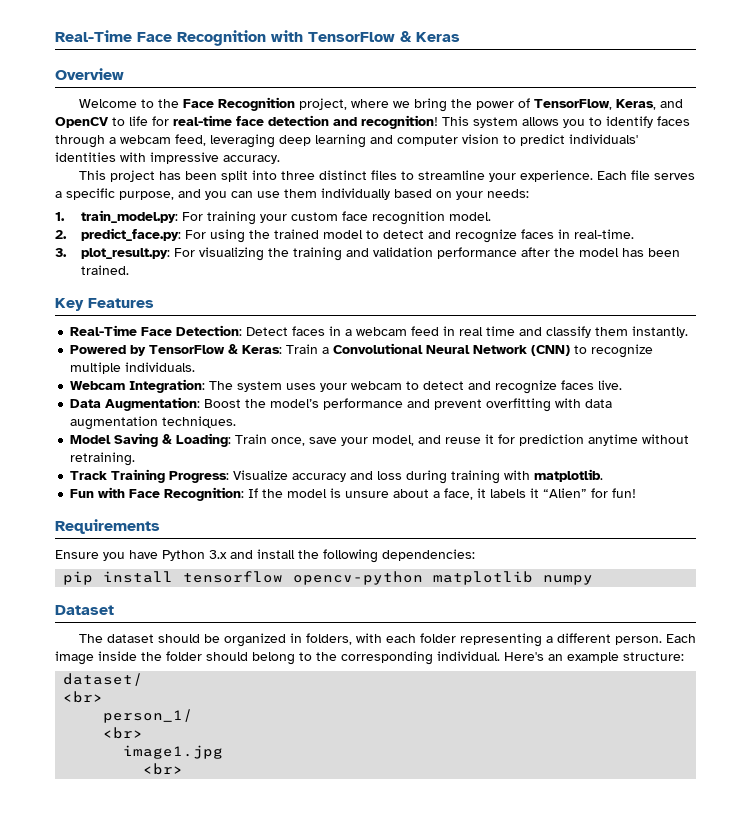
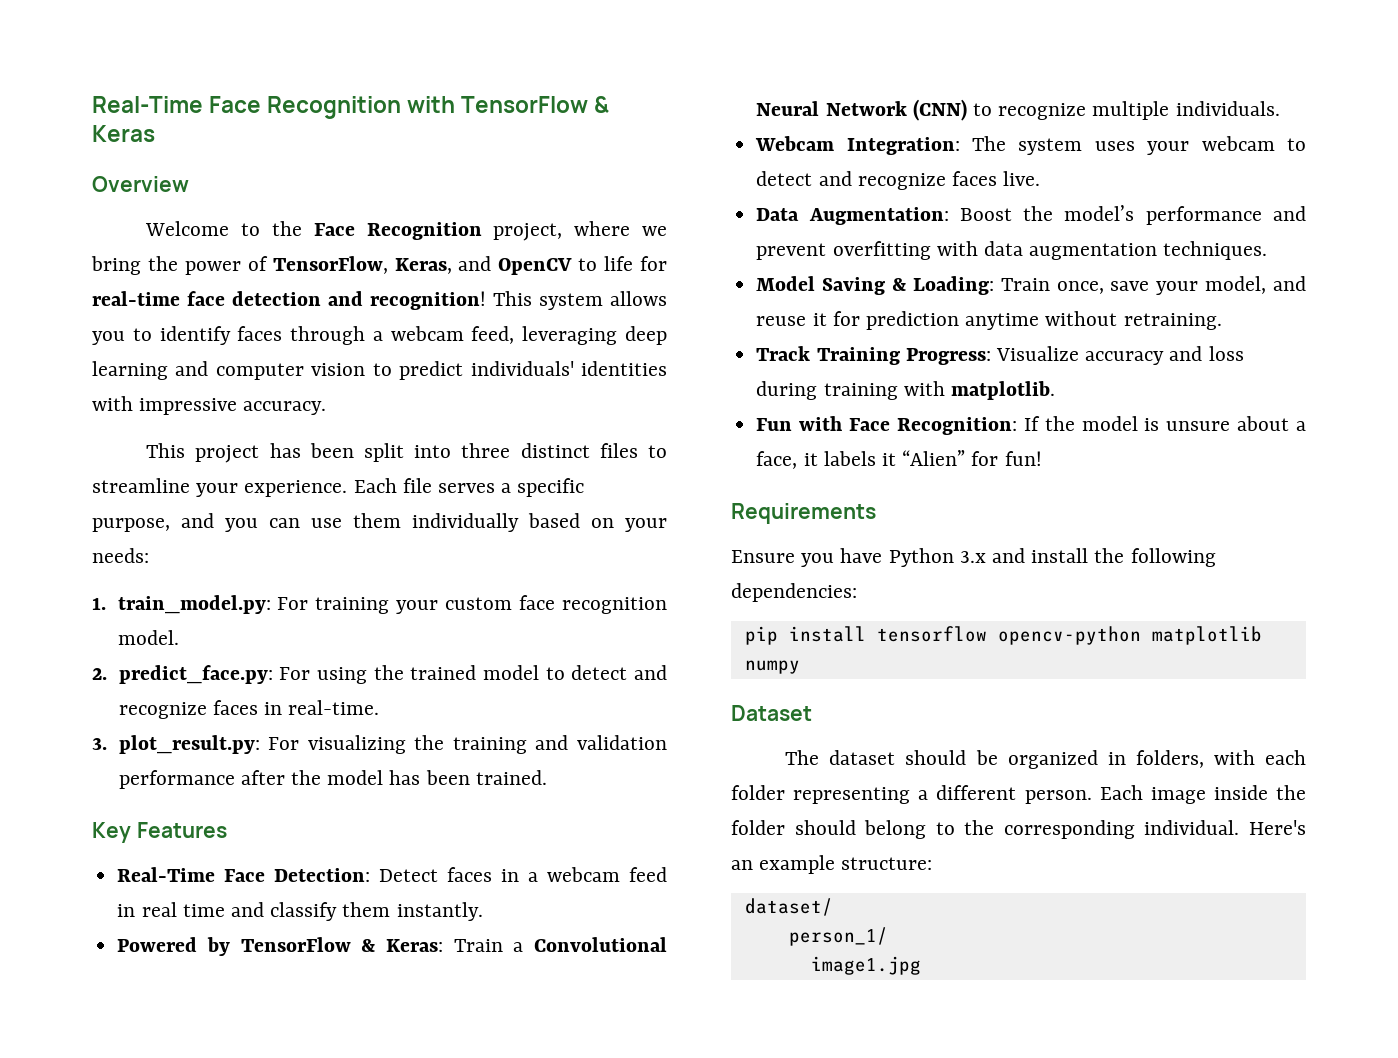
[63,691,104,703] // <br> -> (833, 907) none
[103,727,144,739] // <br> -> (888, 936) none
[143,763,184,775] // <br> -> (921, 965) none

